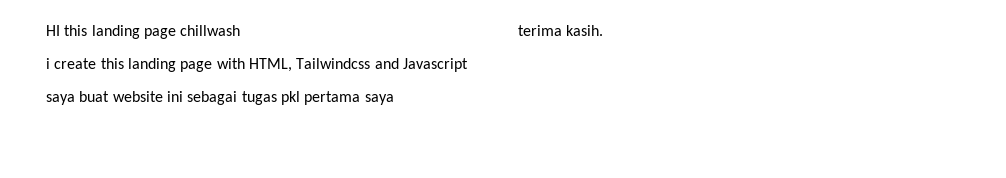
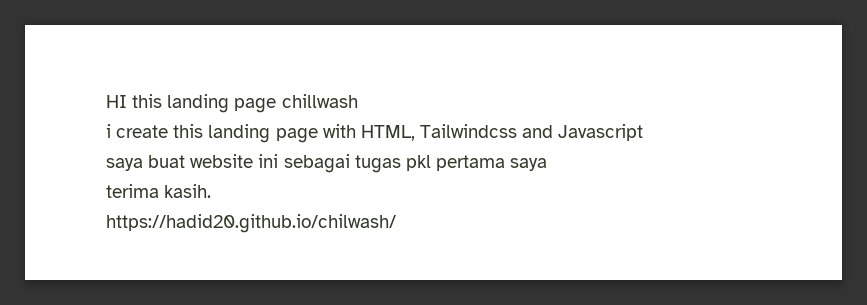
(604, 30) none -> [106,214,396,233] // https://hadid20.github.io/chilwash/

